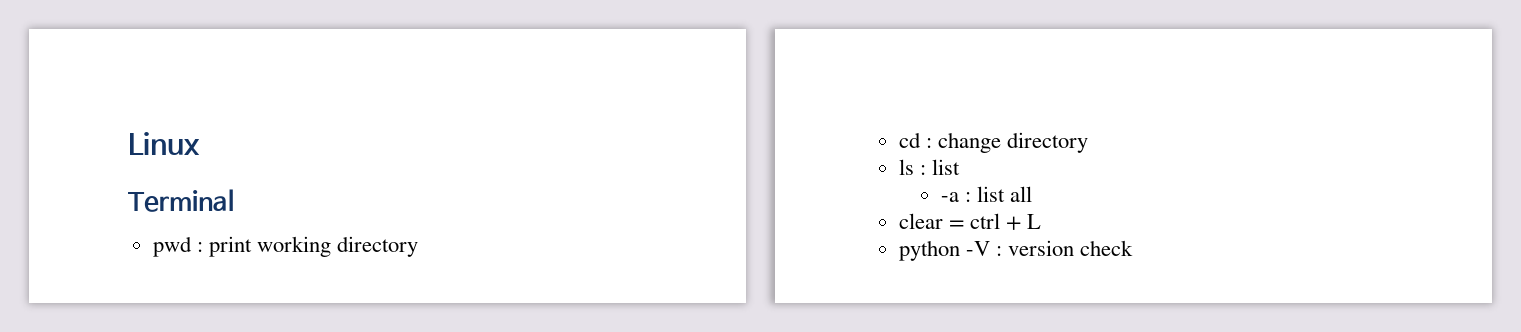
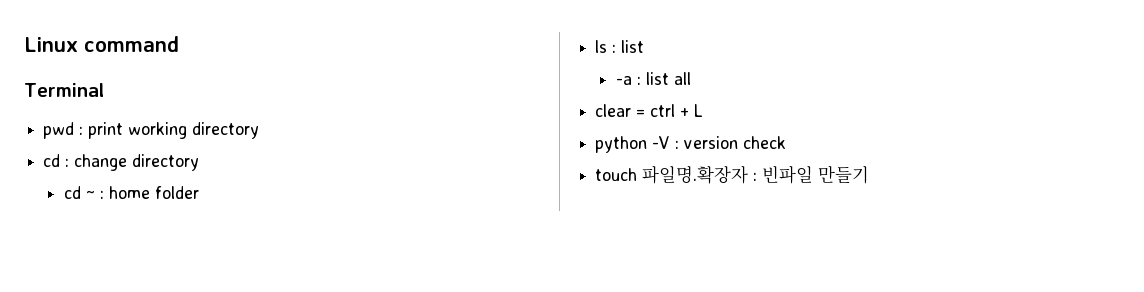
(200, 143) none -> [84,36,179,52] command
(1088, 142) none -> [64,186,200,199] // cd ~ : home folder
(1134, 248) none -> [595,165,870,184] // touch 파일명.확장자 : 빈파일 만들기

